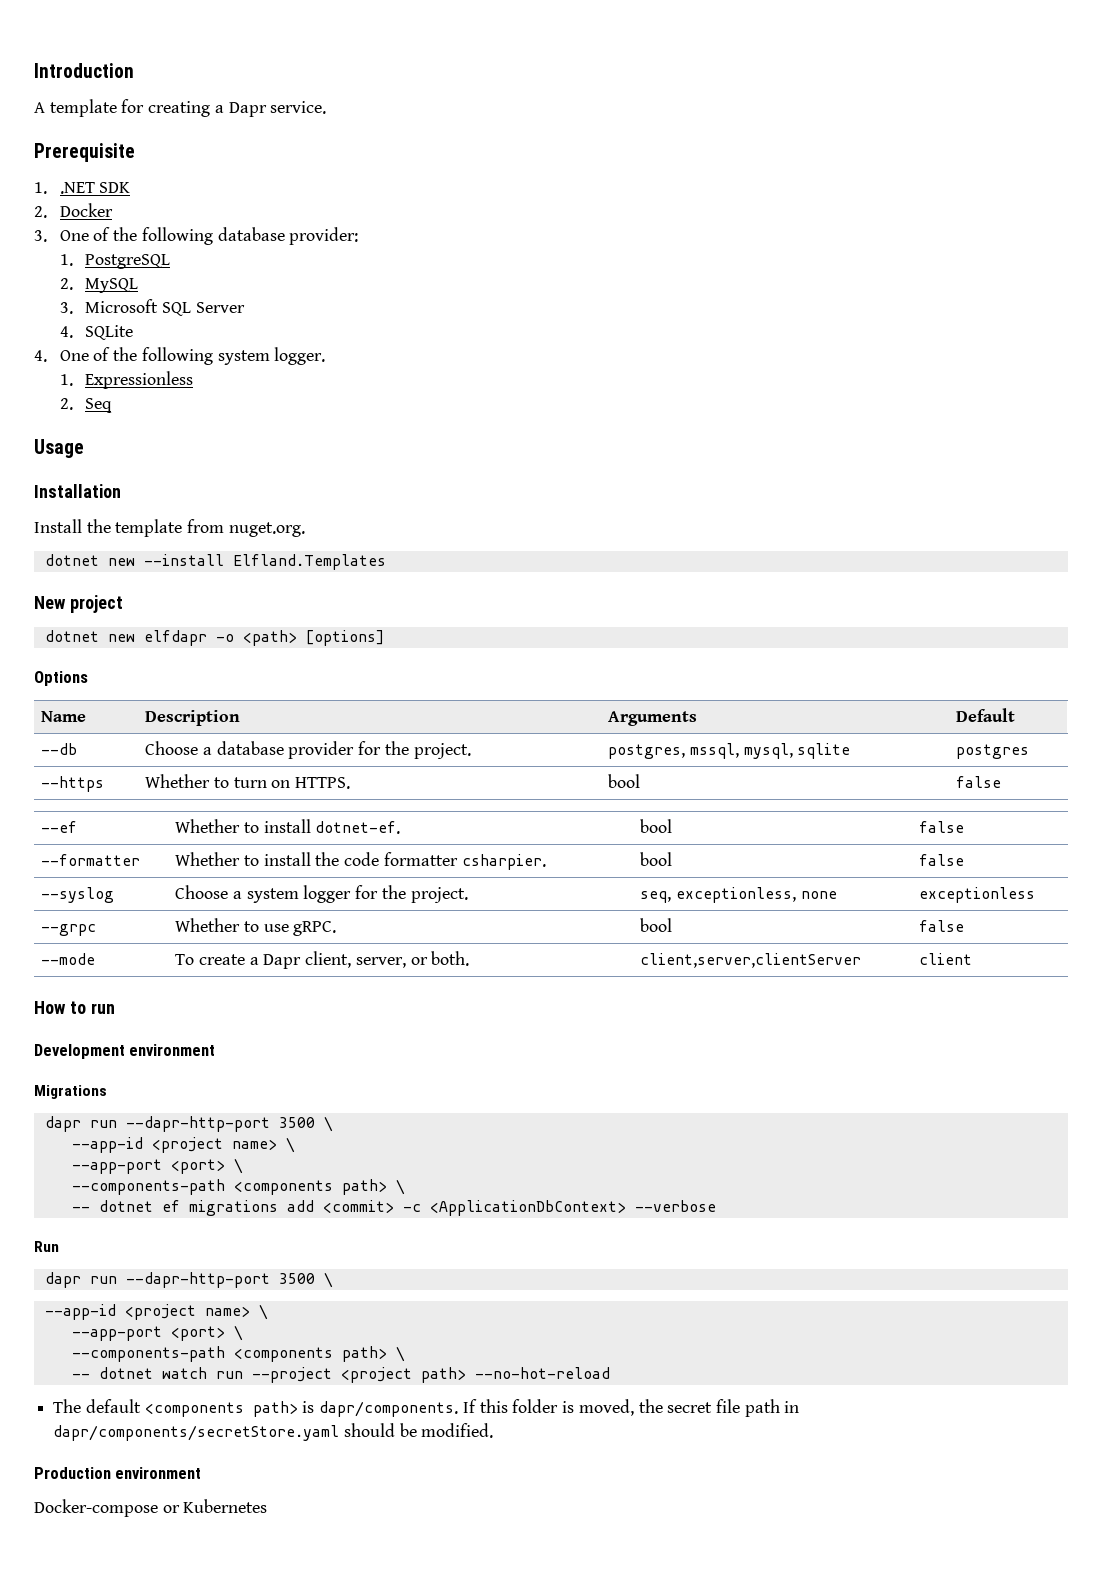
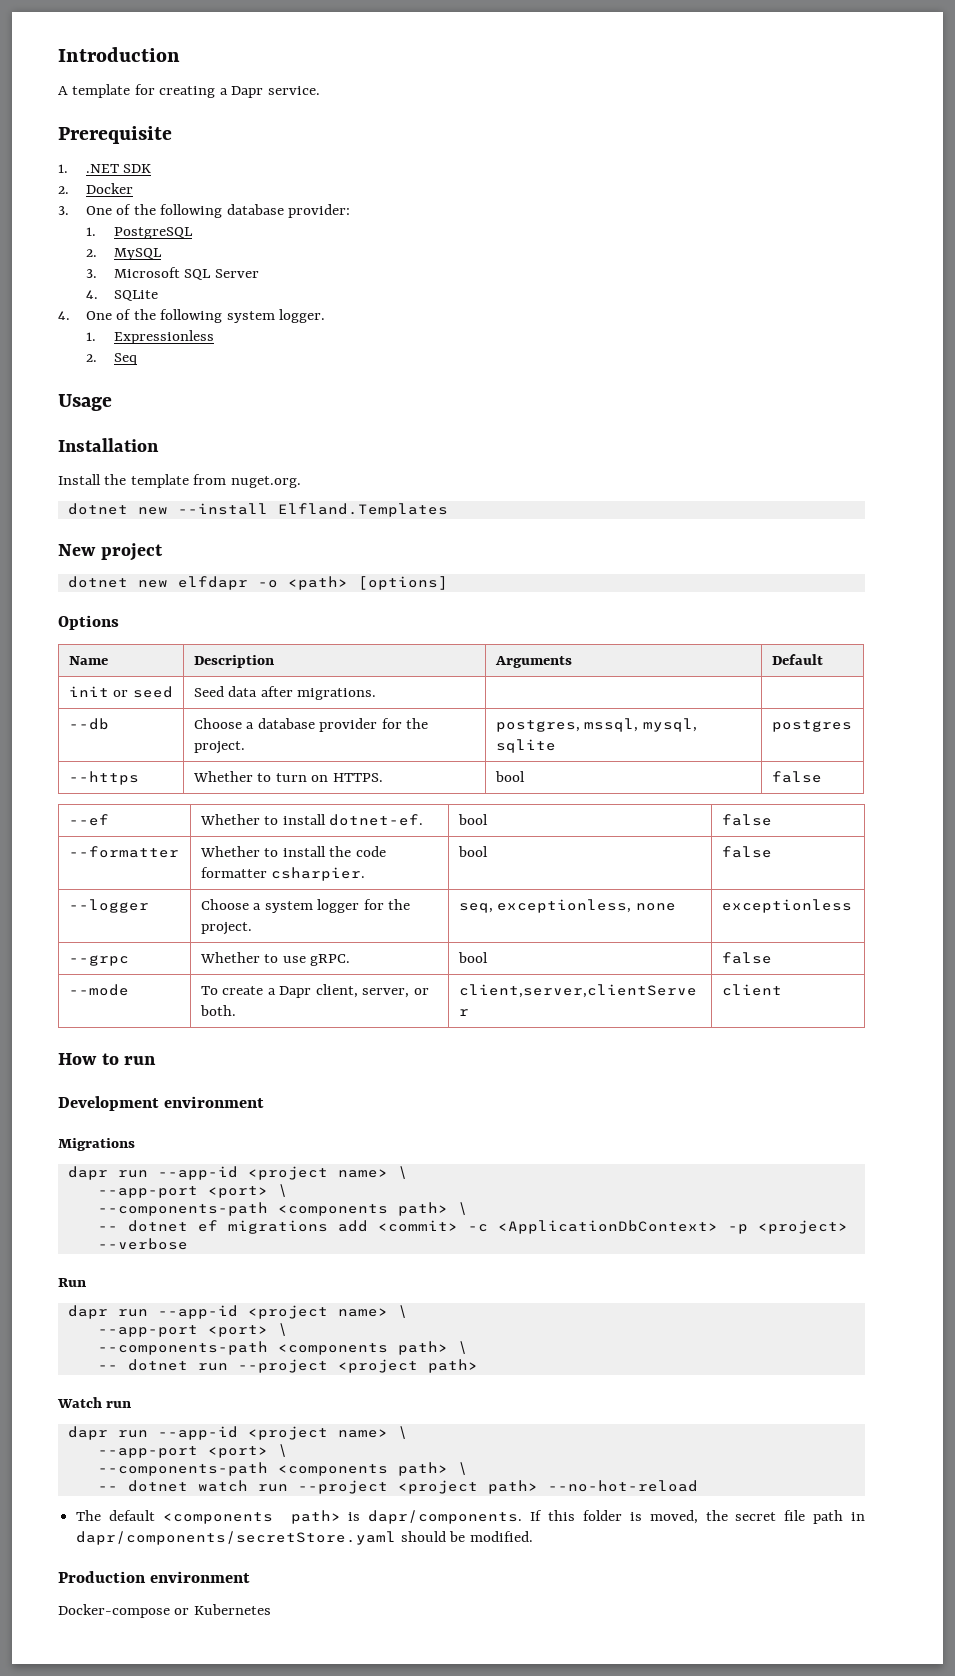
(1016, 715) none -> [68,686,173,698] [193,686,377,700] // init or seed | Seed data after migrations. | |
[41,887,115,903] --syslog -> [68,899,149,913] --logger
[125,1116,333,1132] --dapr-http-port 3500 \ // -> (148, 1174) none
(626, 1208) none -> [727,1220,848,1234] -p <project>
[125,1272,333,1288] --dapr-http-port 3500 \ // -> [157,1305,408,1319] [97,1323,288,1337] [97,1341,468,1355] [97,1359,478,1373] [57,1397,132,1408] [67,1426,148,1440] --app-id <project name> \ // --app-port <port> \ // --components-path <components path> \ // -- dotnet run --project <project path> // Watch run // dapr run

